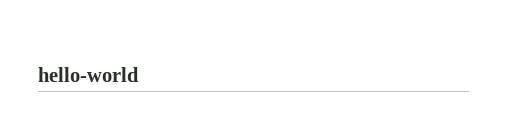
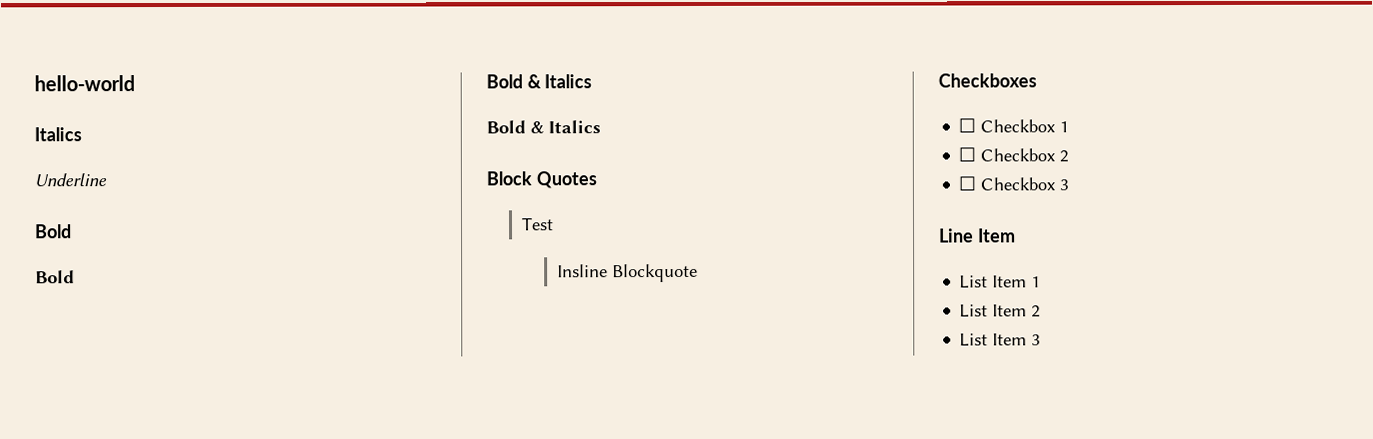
(139, 74) none -> [34,127,82,142] [34,173,107,187] [35,224,72,239] [35,270,75,284] [486,74,593,89] [486,120,601,134] [486,171,597,189] [521,217,555,231] [557,263,699,283] [938,73,1037,88] [958,118,1070,133] [958,147,1070,163] [958,176,1070,191] [939,228,1016,243] [959,275,1042,289] [959,304,1042,318] [959,333,1042,347] // Italics // Underline // Bold // Bold // Bold & Italics // Bold & Italics // Block Quotes // Test // Insline Blockquote // Checkboxes // ☐ Checkbox 1 // ☐ Checkbox 2 // ☐ Checkbox 3 // Line Item // List Item 1 // List Item 2 // List Item 3

